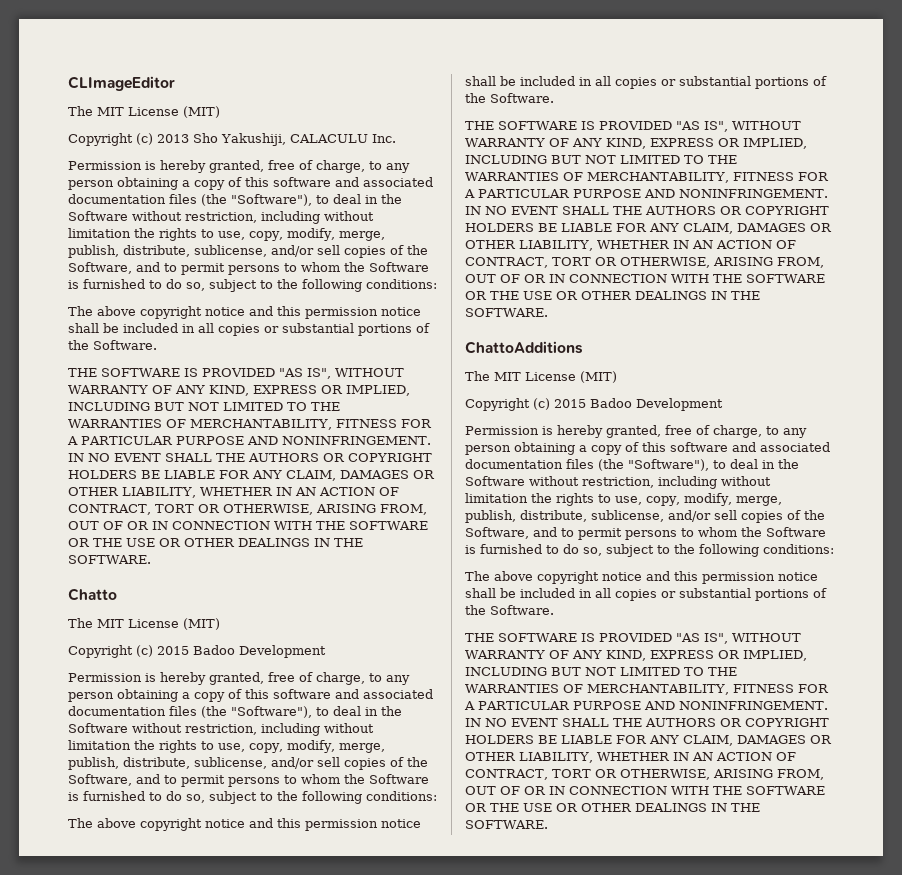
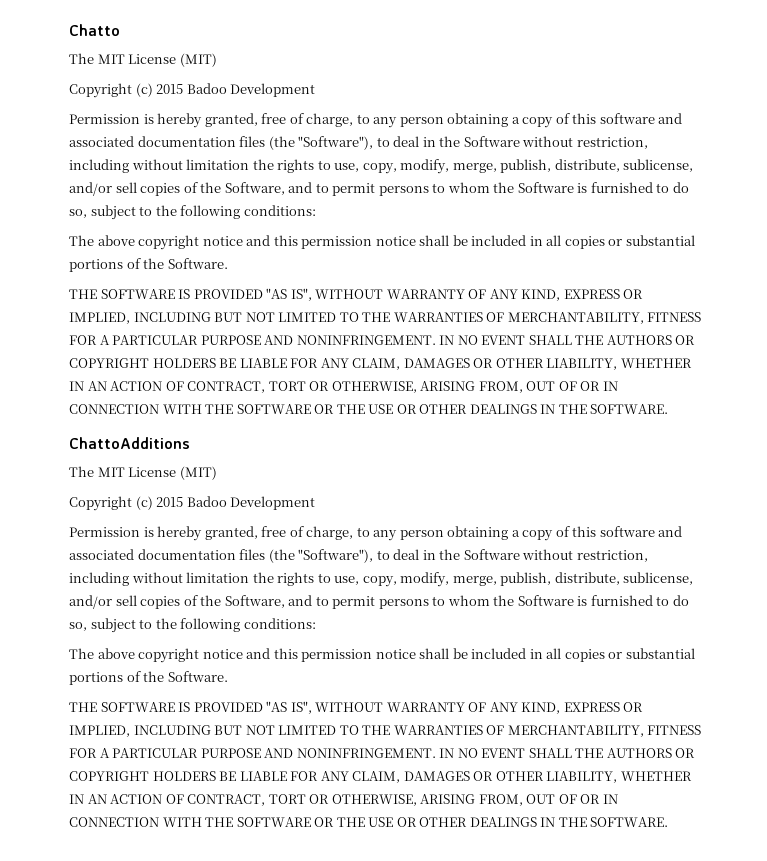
[68,76,175,91] [68,106,220,118] [68,133,396,146] [68,160,410,173] [68,177,433,190] [68,194,402,206] [68,211,374,224] [68,228,385,241] [68,245,428,258] [68,262,429,275] [68,279,437,292] [68,306,421,319] [68,323,430,336] [68,340,157,350] [68,368,404,379] [68,385,410,396] [68,402,340,411] [68,419,432,430] [67,436,431,445] [68,453,432,462] [68,470,435,481] [68,487,399,498] [68,504,427,515] [68,521,428,530] [68,538,363,547] [68,555,151,564] CLImageEditor // The MIT License (MIT) // Copyright (c) 2013 Sho Yakushiji, CALACULU Inc. // Permission is hereby granted, free of charge, to any person obtaining a copy of this software and associated documentation files (the "Software"), to deal in the Software without restriction, including without limitation the rights to use, copy, modify, merge, publish, distribute, sublicense, and/or sell copies of the Software, and to permit persons to whom the Software is furnished to do so, subject to the following conditions: // The above copyright notice and this permission notice shall be included in all copies or substantial portions of the Software. // THE SOFTWARE IS PROVIDED "AS IS", WITHOUT WARRANTY OF ANY KIND, EXPRESS OR IMPLIED, INCLUDING BUT NOT LIMITED TO THE WARRANTIES OF MERCHANTABILITY, FITNESS FOR A PARTICULAR PURPOSE AND NONINFRINGEMENT. IN NO EVENT SHALL THE AUTHORS OR COPYRIGHT HOLDERS BE LIABLE FOR ANY CLAIM, DAMAGES OR OTHER LIABILITY, WHETHER IN AN ACTION OF CONTRACT, TORT OR OTHERWISE, ARISING FROM, OUT OF OR IN CONNECTION WITH THE SOFTWARE OR THE USE OR OTHER DEALINGS IN THE SOFTWARE. // -> (69, 30) none

